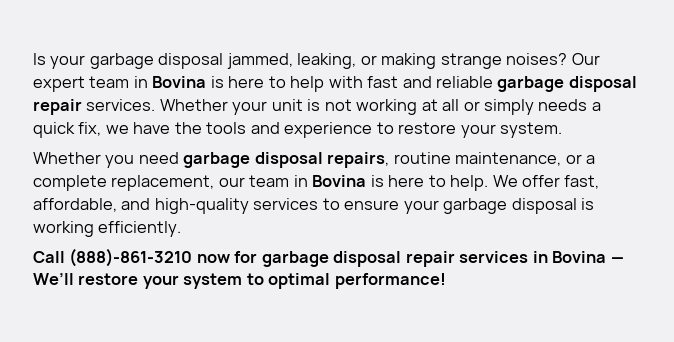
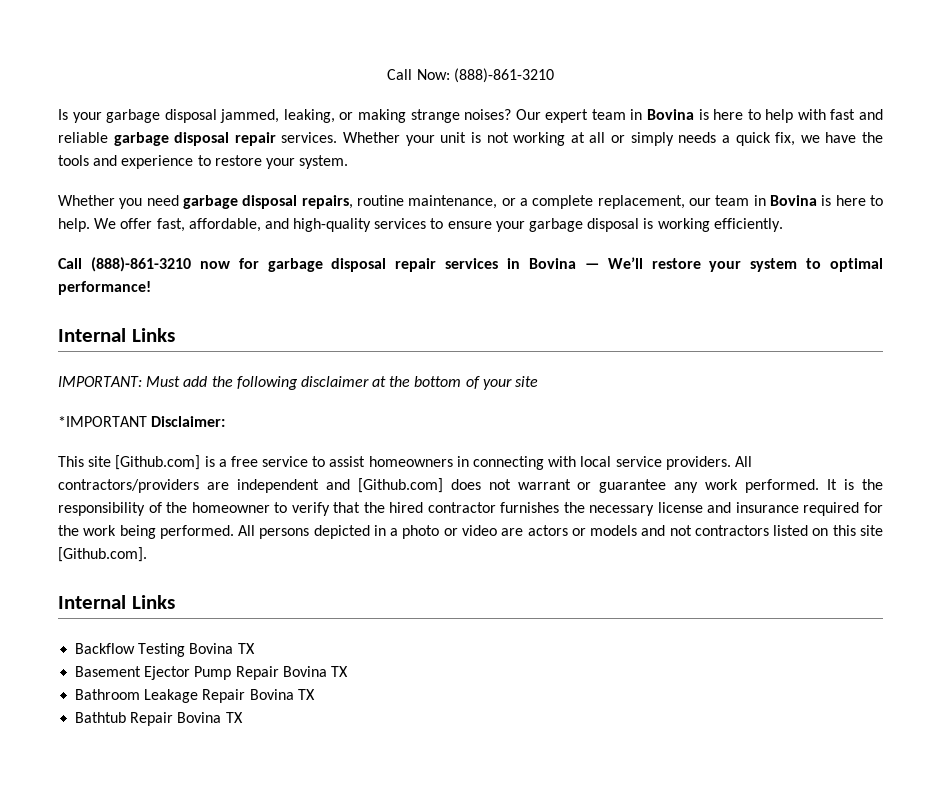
(33, 59) none -> [387,68,554,83] Call Now: (888)-861-3210 //
(446, 281) none -> [58,328,175,342] [58,376,539,390] [58,416,226,427] [58,455,752,470] [58,478,883,493] [58,502,883,516] [58,525,883,539] [58,547,147,562] [58,595,175,609] [75,643,255,657] [75,666,348,680] [75,689,315,703] [75,712,243,726] // Internal Links // IMPORTANT: Must add the following disclaimer at the bottom of your site // *IMPORTANT Disclaimer: // This site [Github.com] is a free service to assist homeowners in connecting with local service providers. All contractors/providers are independent and [Github.com] does not warrant or guarantee any work performed. It is the responsibility of the homeowner to verify that the hired contractor furnishes the necessary license and insurance required for the work being performed. All persons depicted in a photo or video are actors or models and not contractors listed on this site [Github.com]. // Internal Links // Backflow Testing Bovina TX // Basement Ejector Pump Repair Bovina TX // Bathroom Leakage Repair Bovina TX // Bathtub Repair Bovina TX

